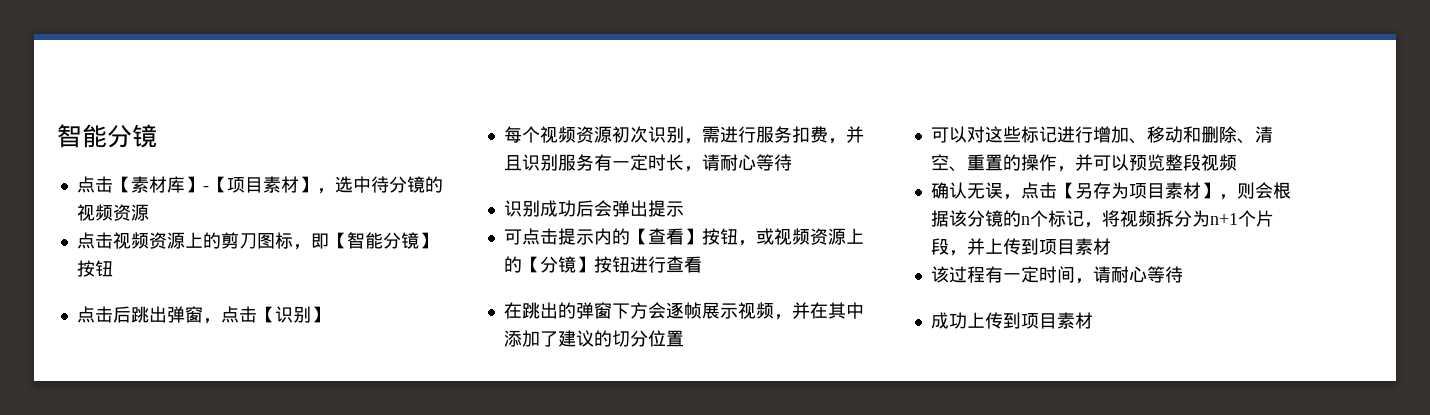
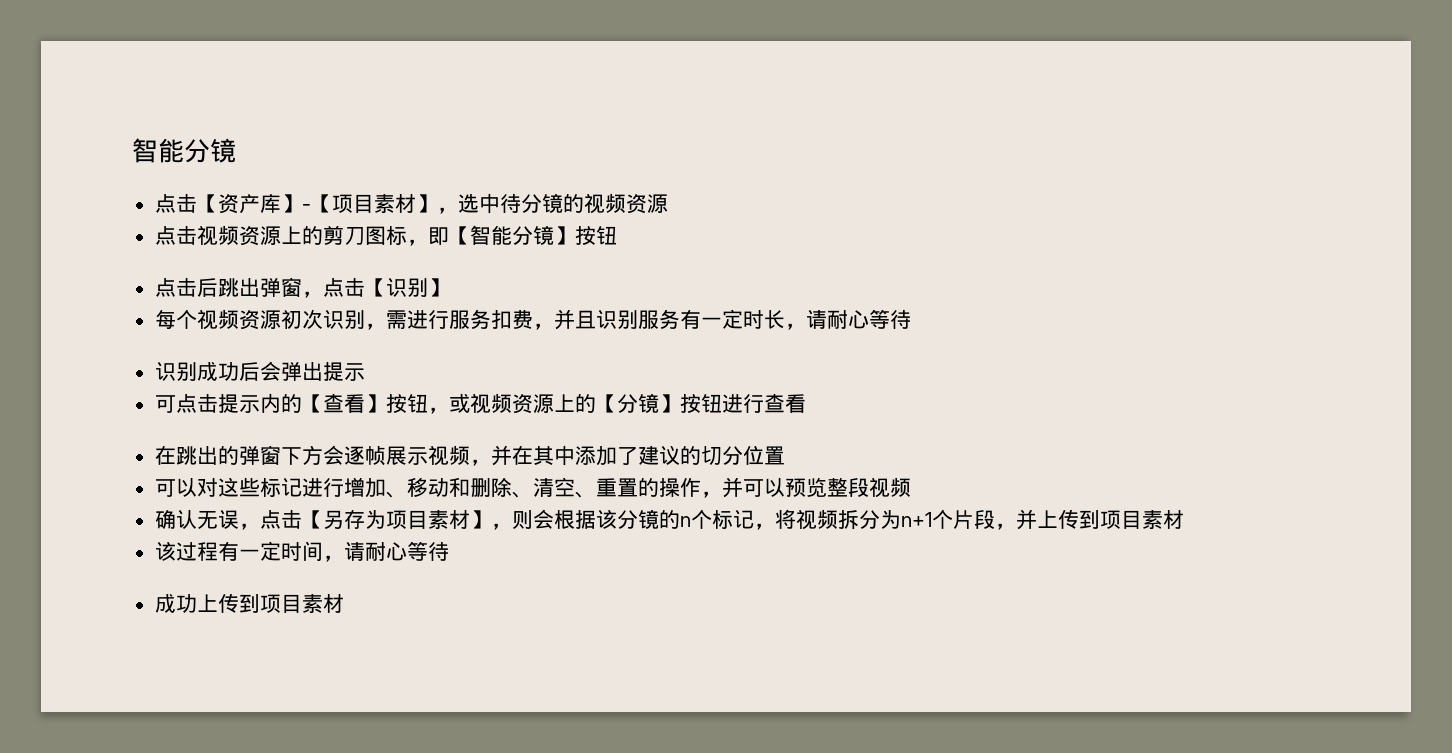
[130,176,167,193] 素材 -> [217,194,260,214] 资产

